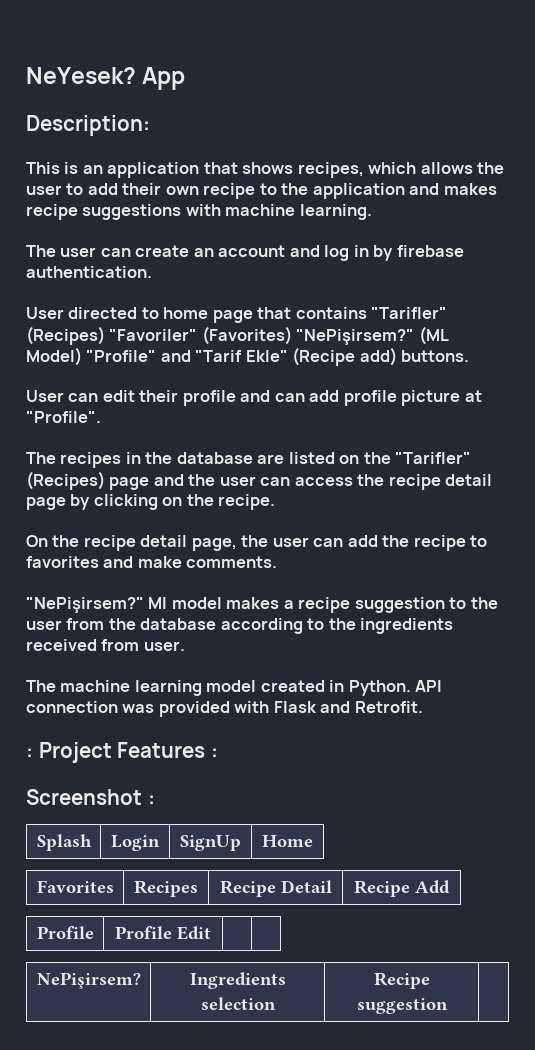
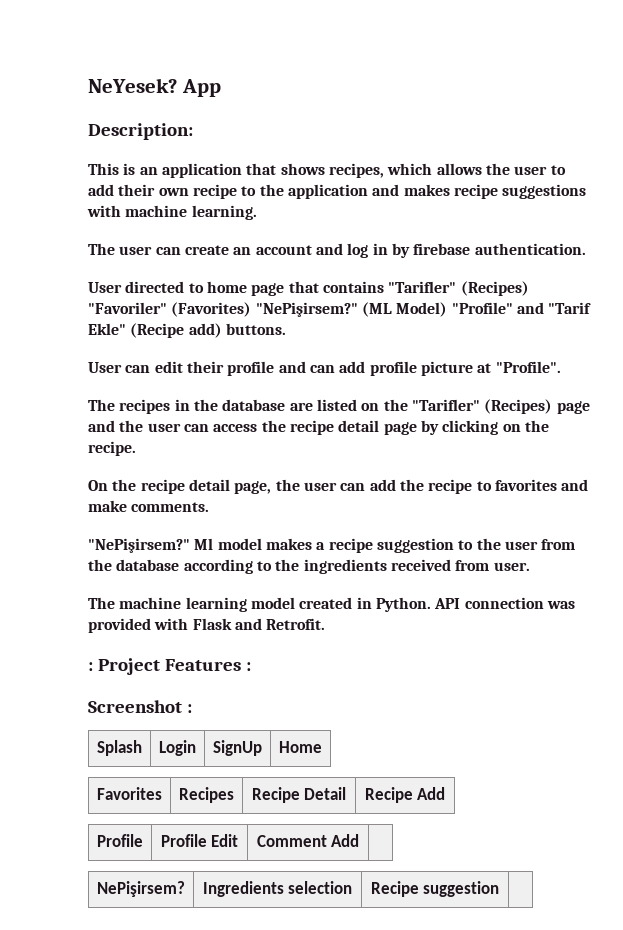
(211, 933) none -> [256,834,360,847] Comment Add

